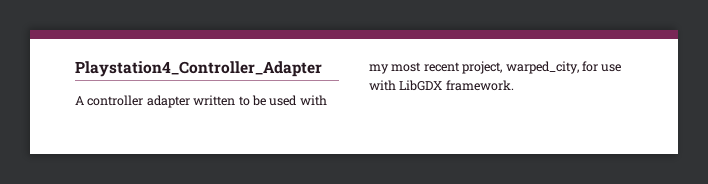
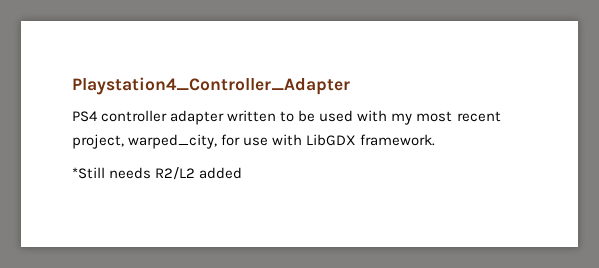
[75,96,84,105] A -> [72,111,98,122] PS4
(514, 85) none -> [72,167,243,180] // *Still needs R2/L2 added

